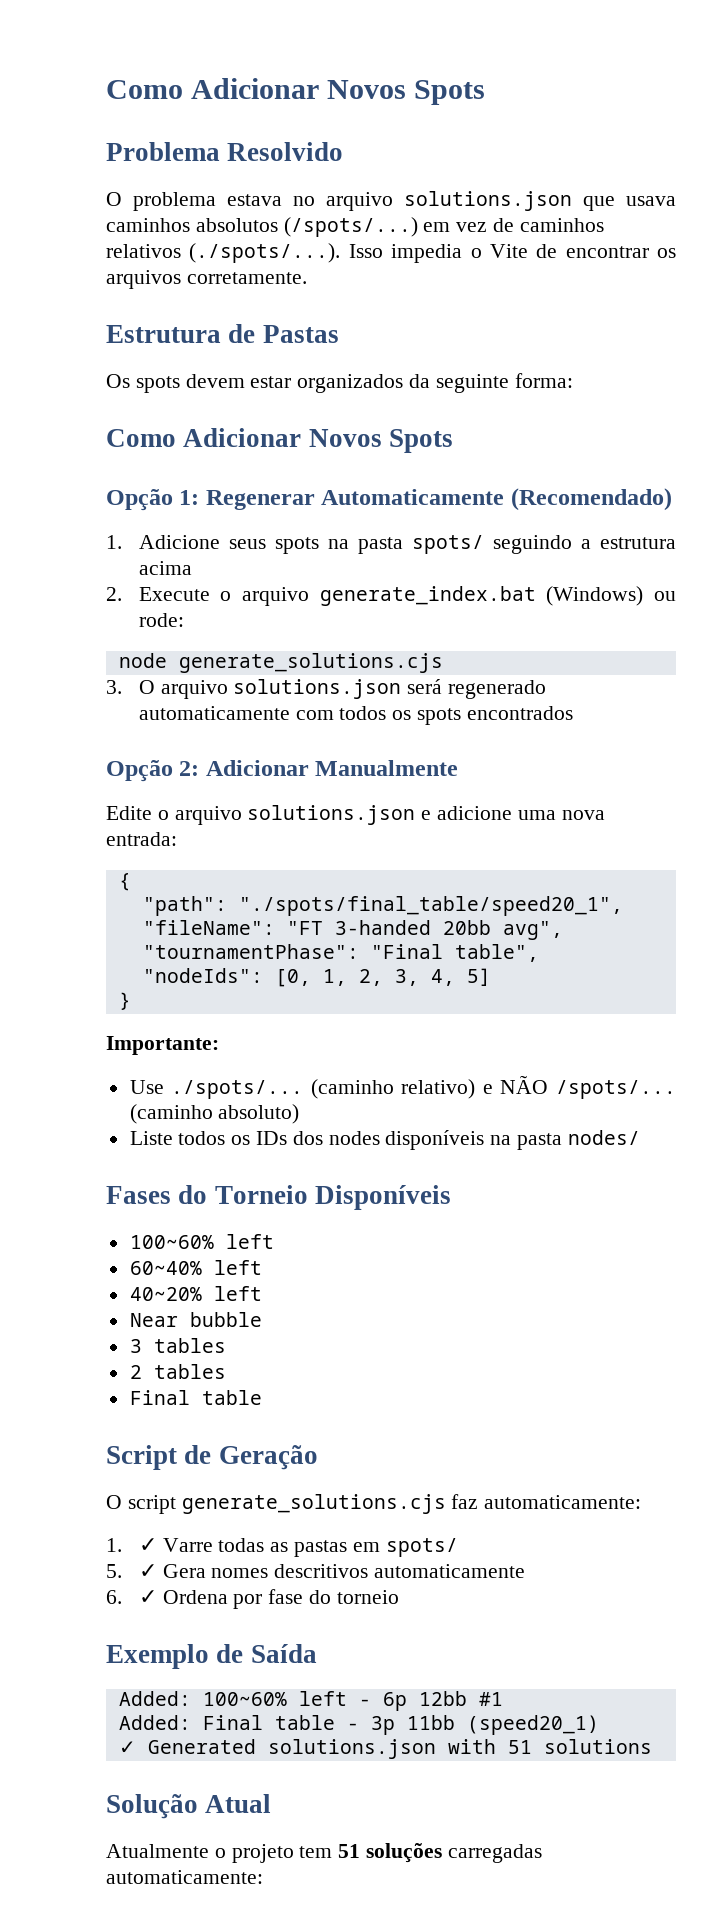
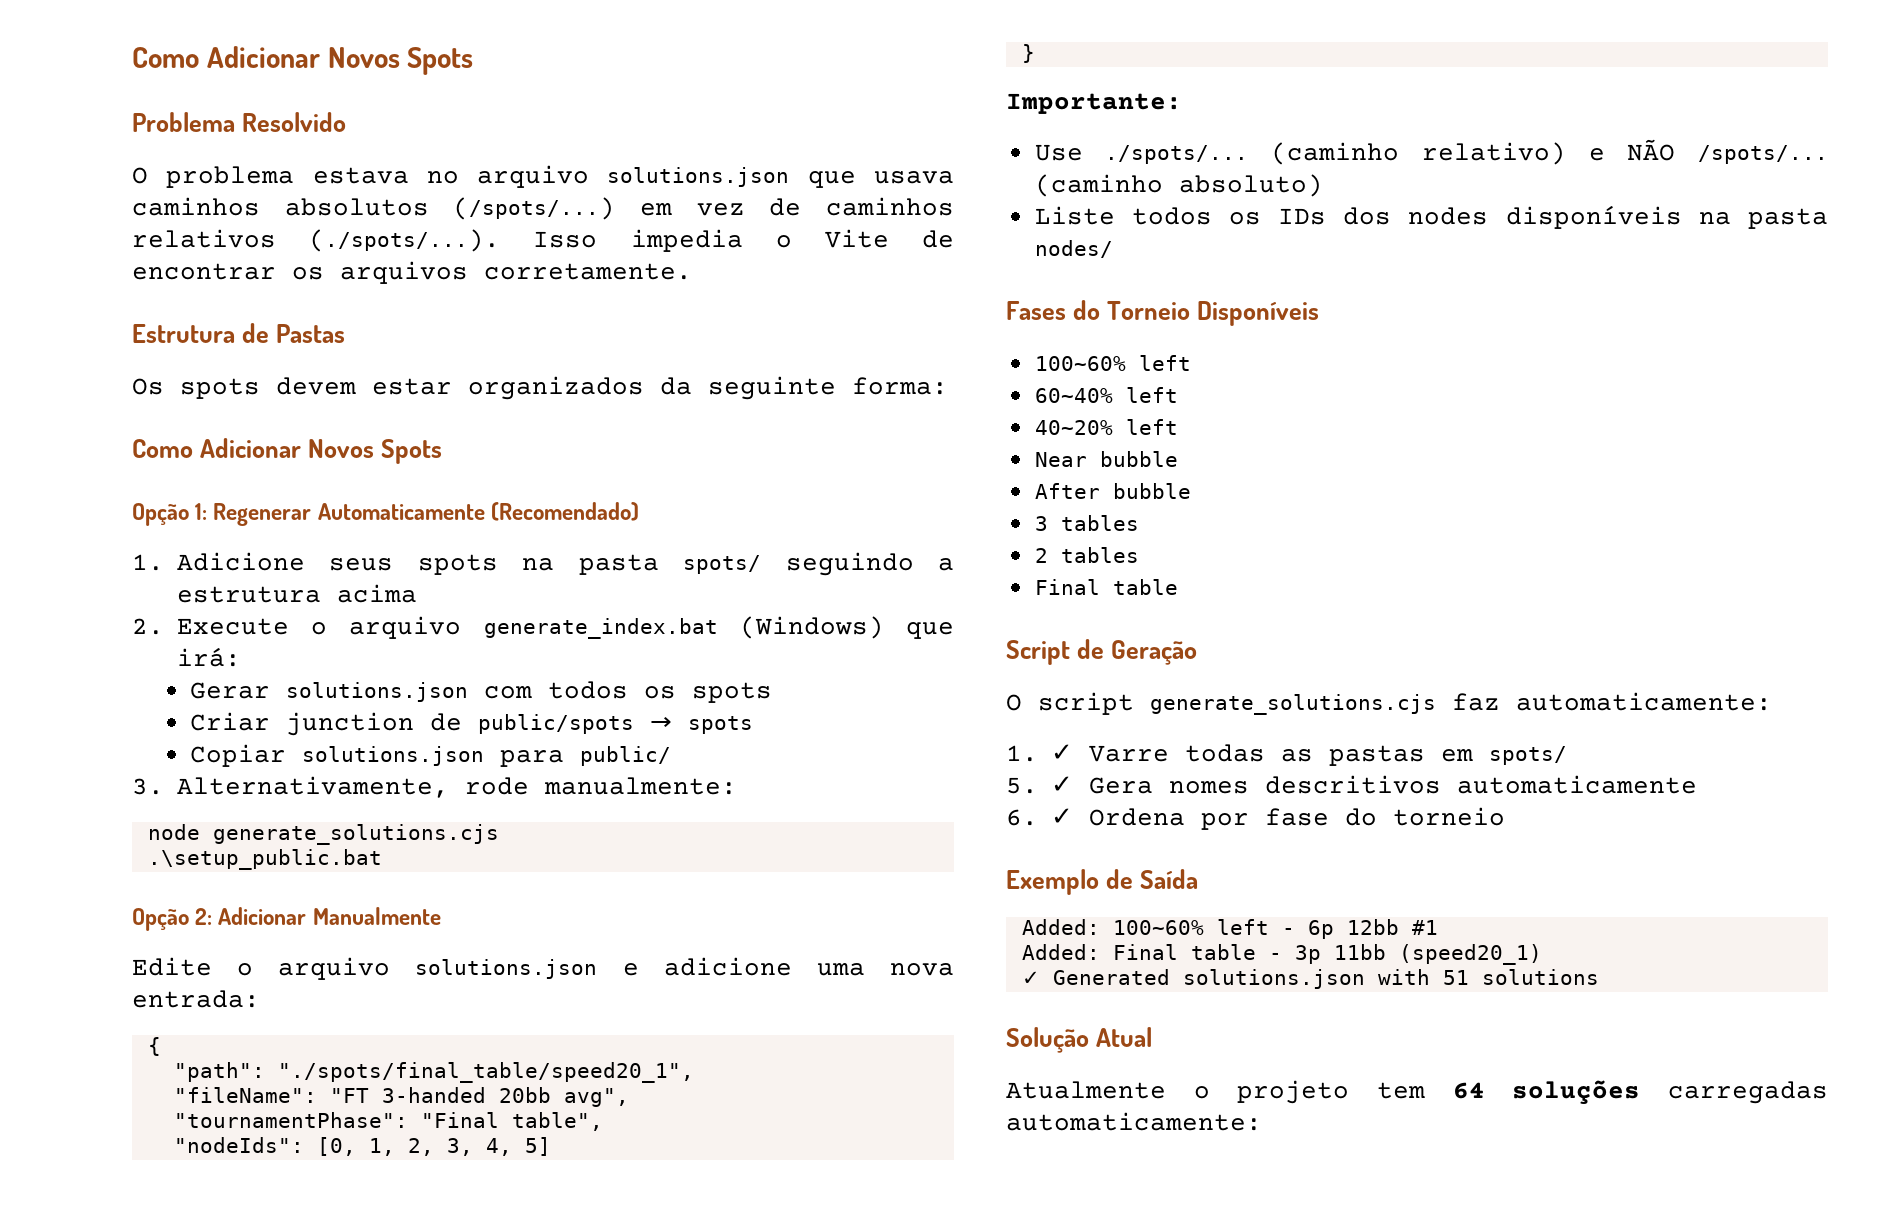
[654,591,677,601] [138,613,184,627] [118,653,443,673] [106,679,546,699] [138,706,573,725] ou rode: // node generate_solutions.cjs // 3. O arquivo solutions.json será regenerado automaticamente com todos os spots encontrados -> [906,622,954,639] [177,647,241,667] [190,681,773,703] [190,712,754,736] [190,744,672,767] [132,776,737,798] [147,824,499,845] [147,849,382,870] que irá: // Gerar solutions.json com todos os spots // Criar junction de public/spots → spots // Copiar solutions.json para public/ // 3. Alternativamente, rode manualmente: // node generate_solutions.cjs // .\setup_public.bat
(262, 1319) none -> [1034,483,1191,499] // After bubble
[338,1844,361,1858] 51 -> [1452,1082,1485,1099] 64

